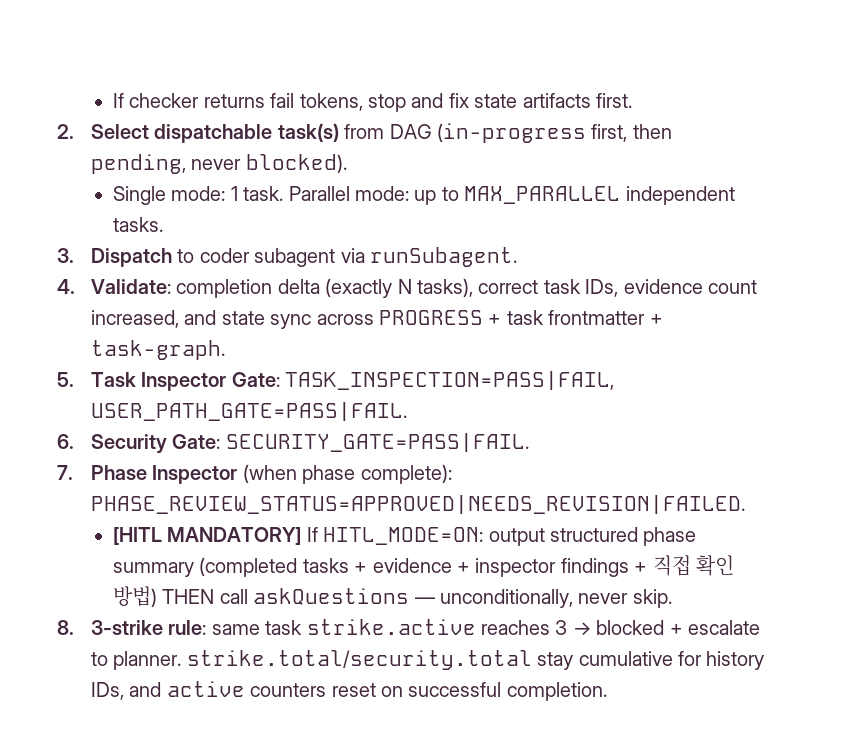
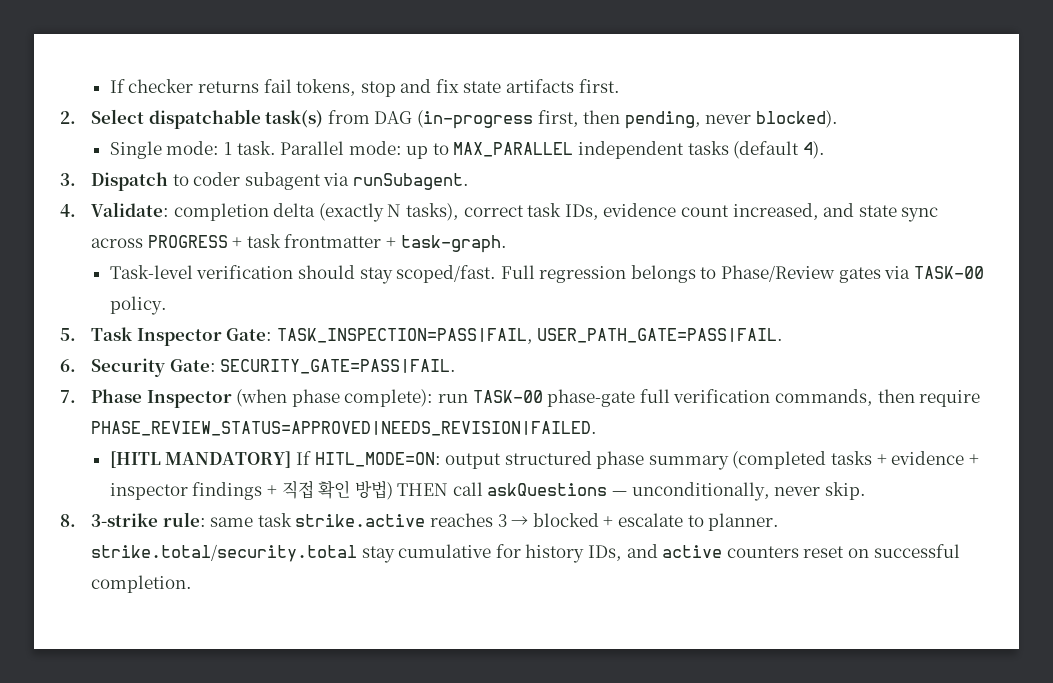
[112,217,163,232] tasks. -> [687,141,825,159] tasks (default 4).
(225, 350) none -> [109,265,984,284] [109,296,167,315] // Task-level verification should stay scoped/fast. Full regression belongs to Phase/Review gates via TASK-00 policy.
(452, 474) none -> [437,389,981,407] run TASK-00 phase-gate full verification commands, then require

